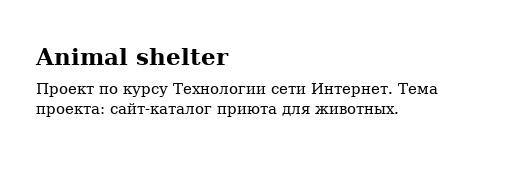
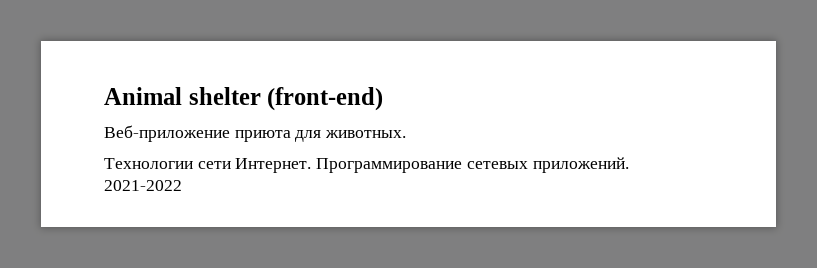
[36,83,438,97] [36,103,399,117] // Проект по курсу Технологии сети Интернет. Тема проекта: сайт-каталог приюта для животных. -> [267,87,384,111] [104,125,407,142] [104,157,629,173] [104,180,182,191] (front-end) // Веб-приложение приюта для животных. // Технологии сети Интернет. Программирование сетевых приложений. 2021-2022

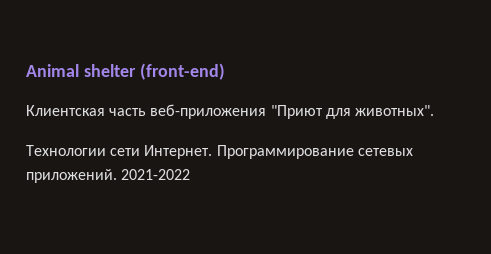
[104,125,407,142] Веб-приложение приюта для животных. -> [26,104,434,119] Клиентская часть веб-приложения "Приют для животных".

